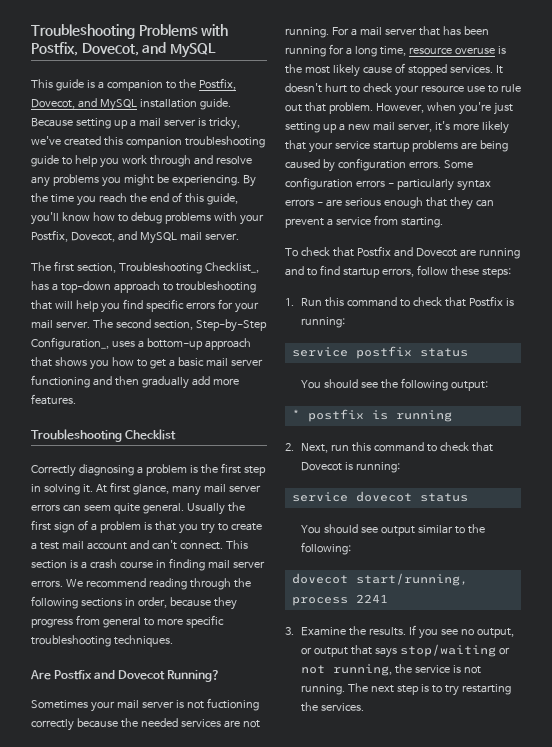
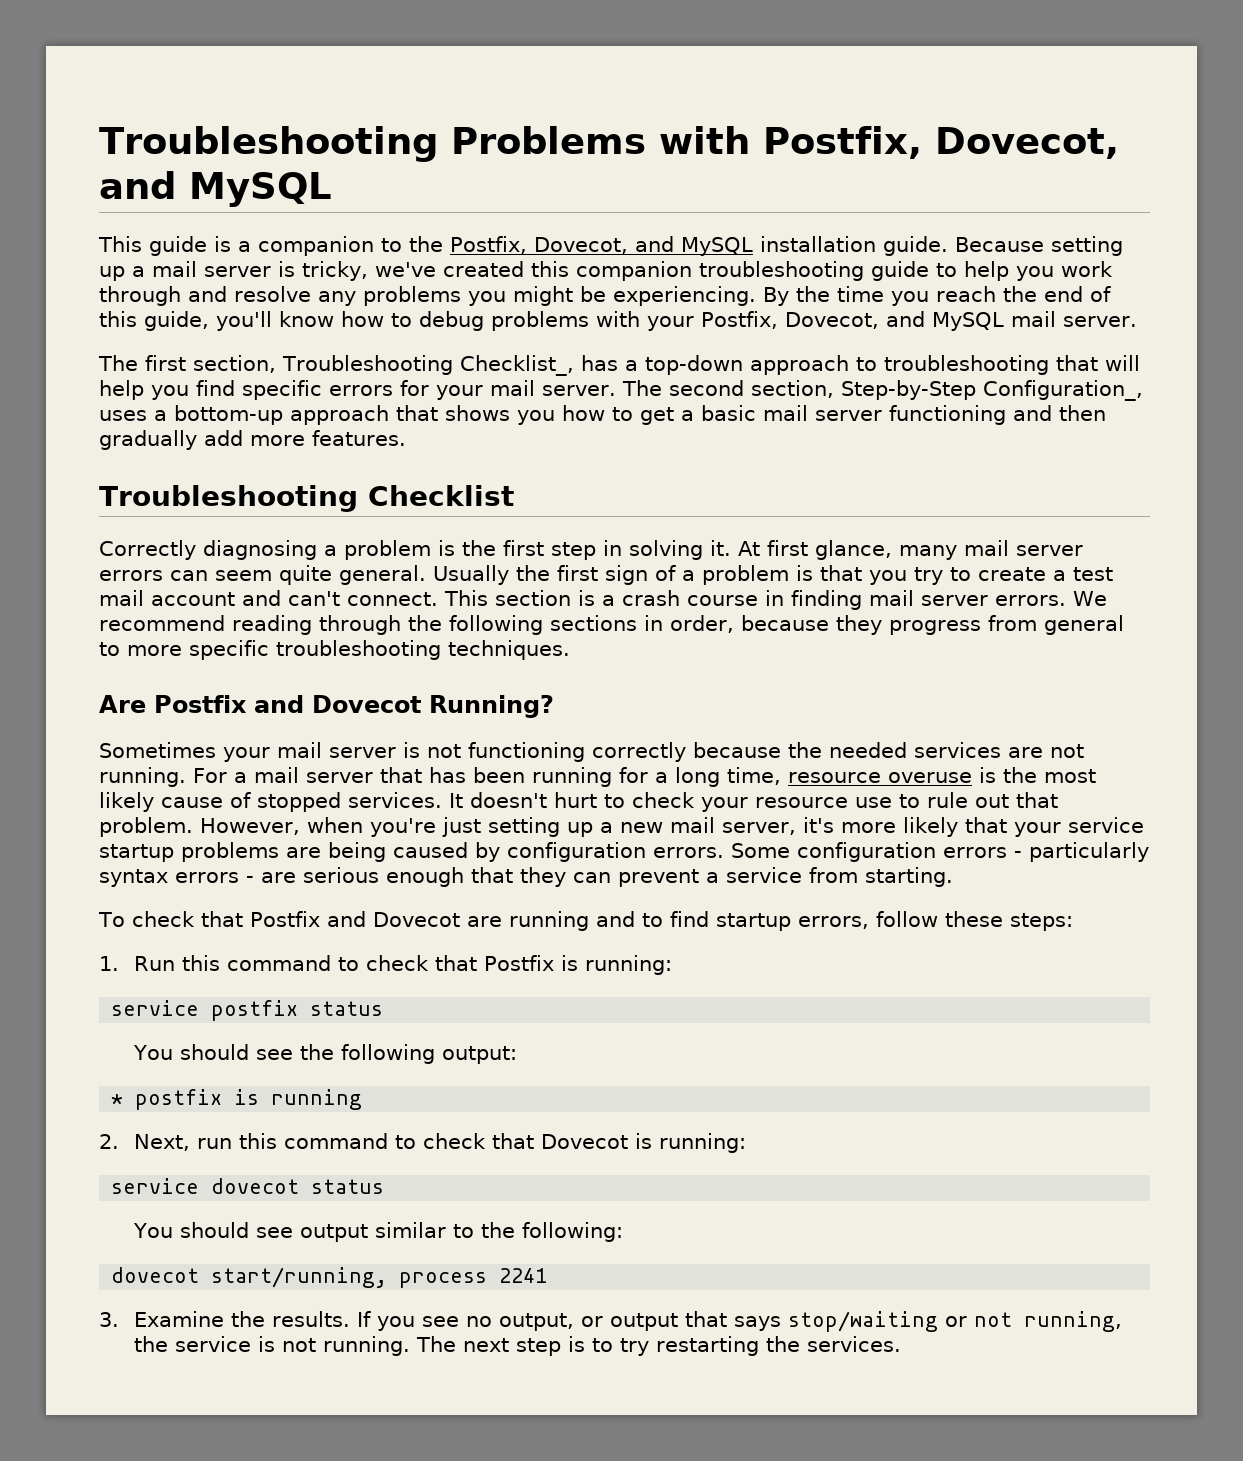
[206,698,259,711] fuctioning -> [468,742,585,762] functioning

